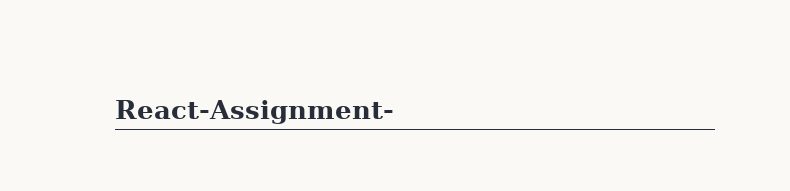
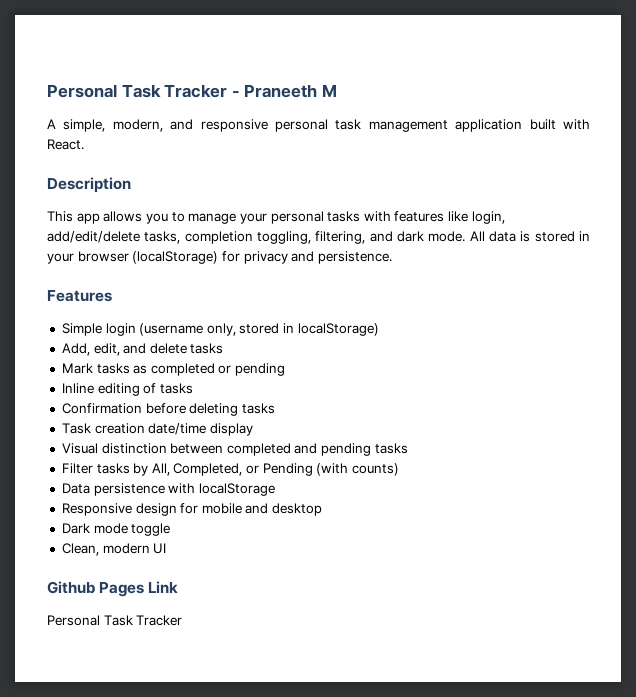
[115,100,394,124] React-Assignment- -> [47,84,337,98] [47,119,590,132] [47,139,84,150] [47,177,131,193] [47,211,505,224] [47,231,590,244] [47,251,392,264] [47,290,112,302] [61,323,379,336] [61,343,224,356] [61,363,286,376] [61,383,193,396] [61,403,275,416] [61,423,253,436] [61,443,408,456] [61,463,400,476] [61,483,275,496] [61,503,323,516] [61,523,171,536] [61,543,167,556] [47,581,179,597] [47,615,183,626] Personal Task Tracker - Praneeth M // A simple, modern, and responsive personal task management application built with React. // Description // This app allows you to manage your personal tasks with features like login, add/edit/delete tasks, completion toggling, filtering, and dark mode. All data is stored in your browser (localStorage) for privacy and persistence. // Features // Simple login (username only, stored in localStorage) // Add, edit, and delete tasks // Mark tasks as completed or pending // Inline editing of tasks // Confirmation before deleting tasks // Task creation date/time display // Visual distinction between completed and pending tasks // Filter tasks by All, Completed, or Pending (with counts) // Data persistence with localStorage // Responsive design for mobile and desktop // Dark mode toggle // Clean, modern UI // Github Pages Link // Personal Task Tracker

